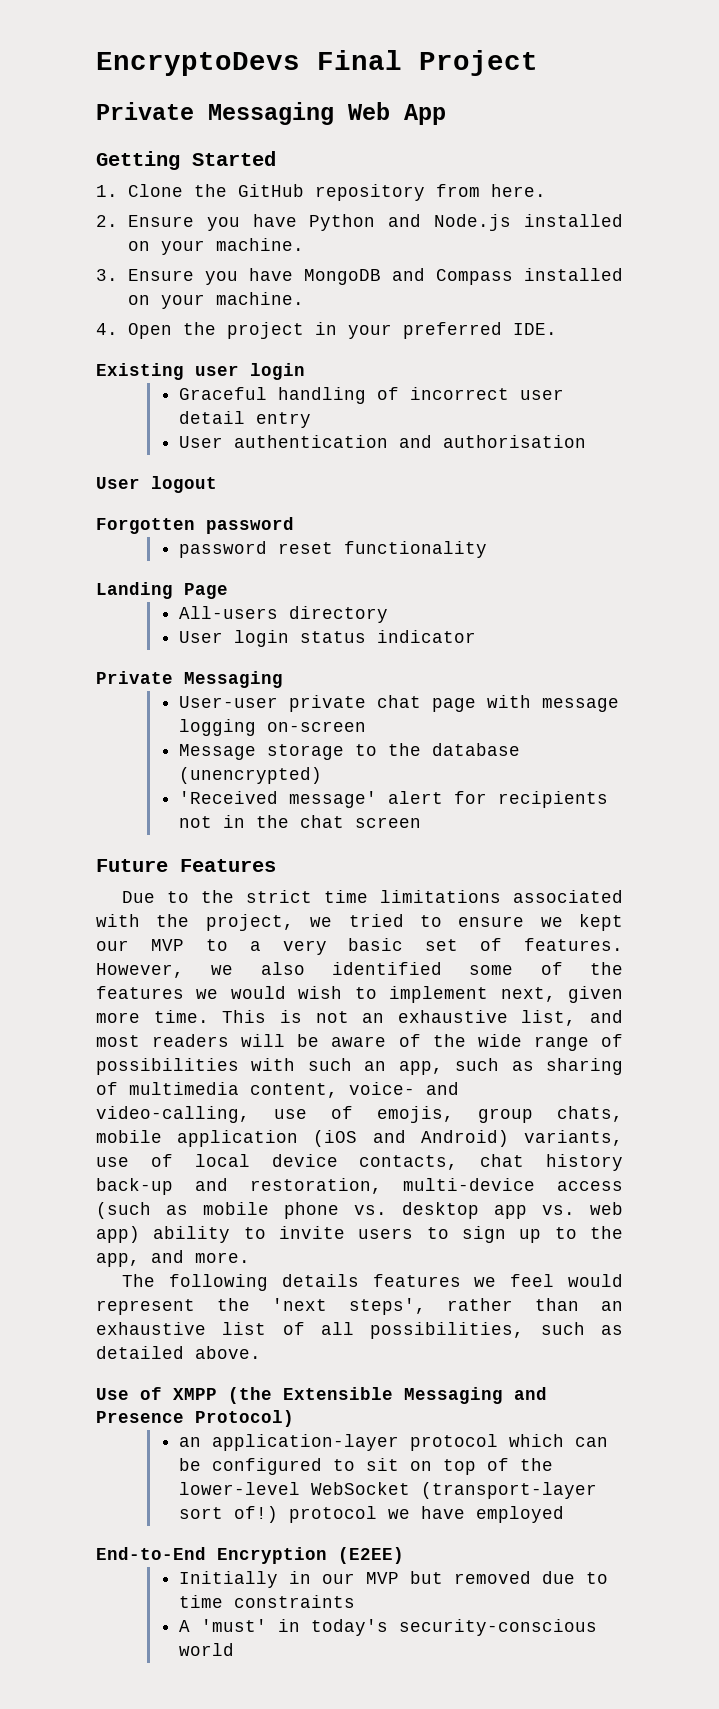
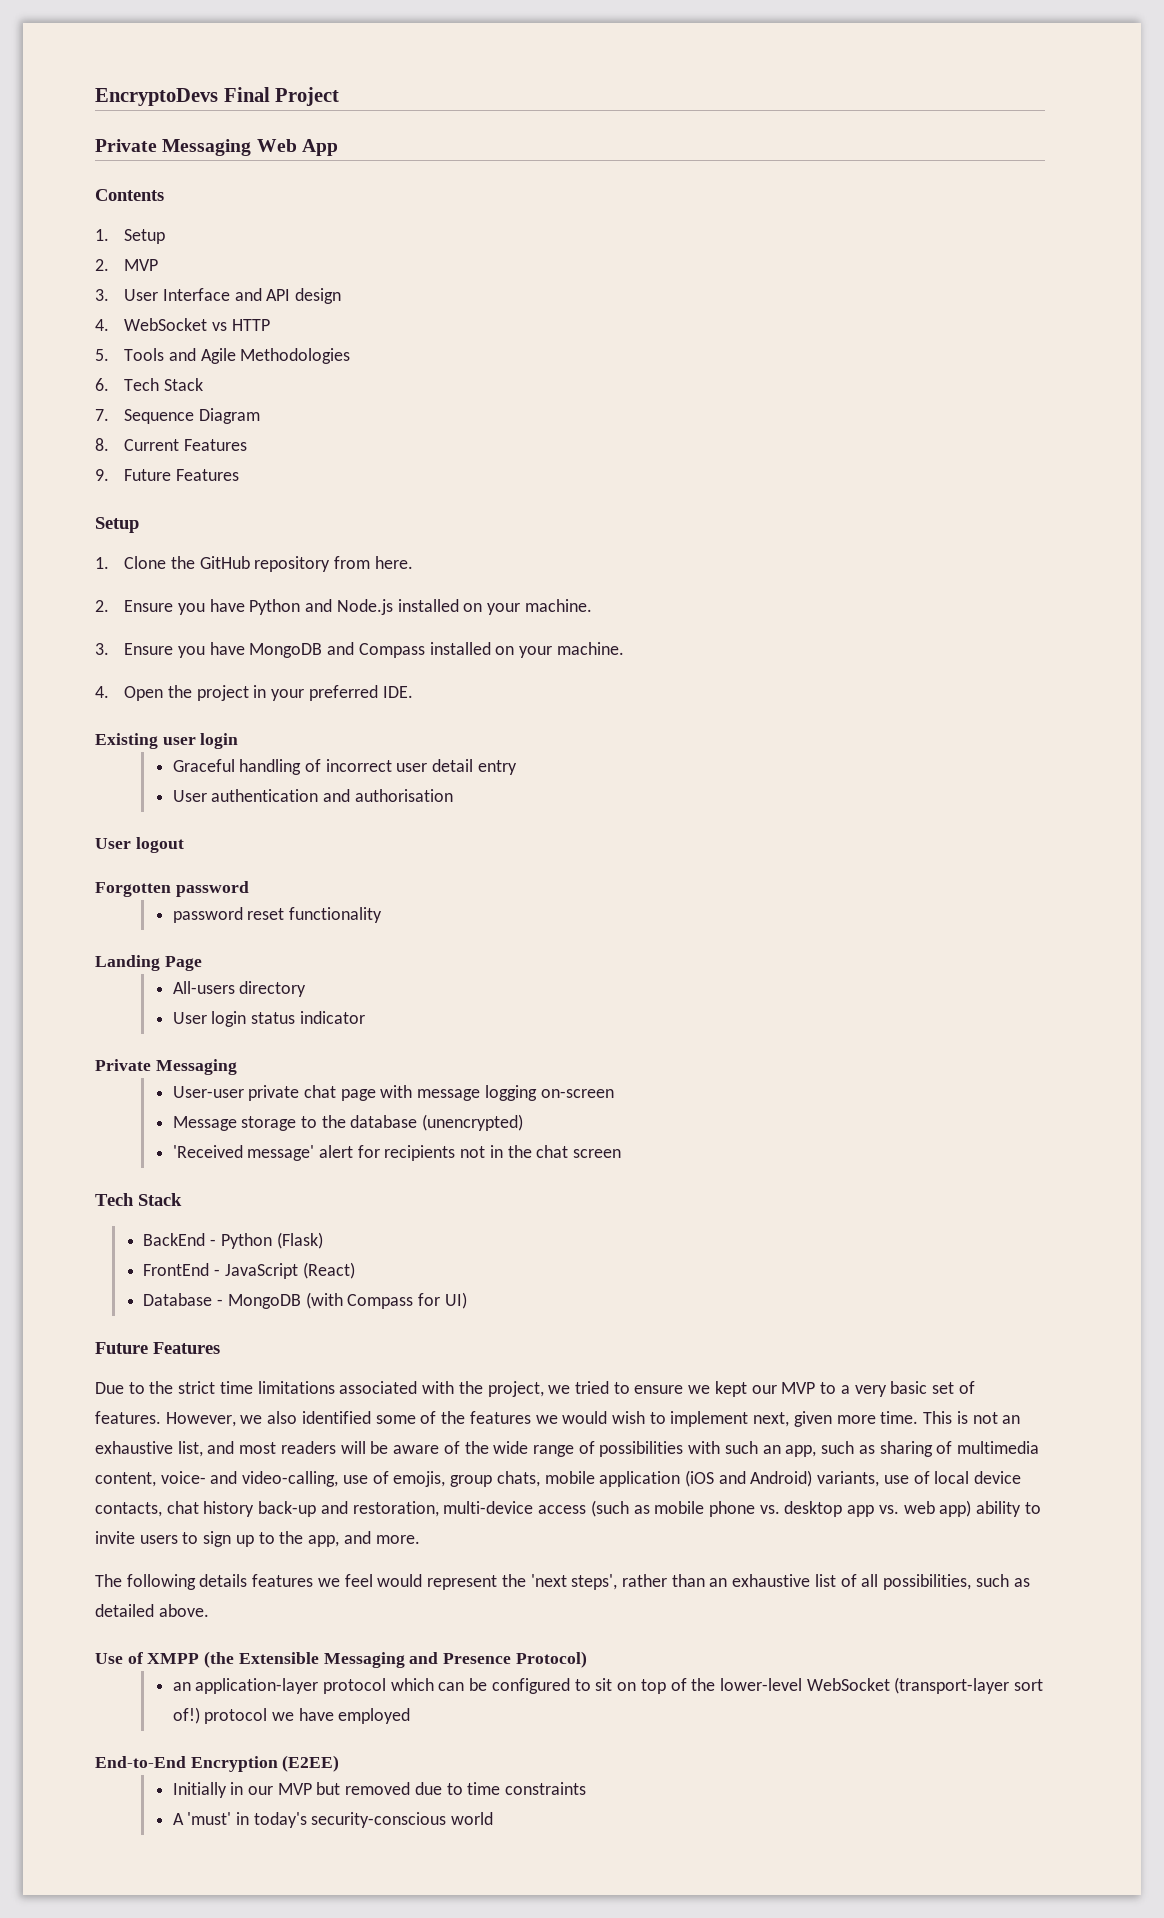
[96,151,276,170] Getting Started -> [95,189,164,201] [95,229,166,244] [95,259,159,271] [95,288,342,304] [95,318,270,331] [95,348,351,364] [95,378,203,391] [95,408,260,424] [95,438,247,451] [95,469,239,481] [95,517,139,533] Contents // 1. Setup // 2. MVP // 3. User Interface and API design // 4. WebSocket vs HTTP // 5. Tools and Agile Methodologies // 6. Tech Stack // 7. Sequence Diagram // 8. Current Features // 9. Future Features // Setup
(421, 822) none -> [95,1193,182,1206] [143,1232,323,1249] [143,1262,355,1279] [143,1292,467,1309] // Tech Stack // BackEnd - Python (Flask) // FrontEnd - JavaScript (React) // Database - MongoDB (with Compass for UI)

